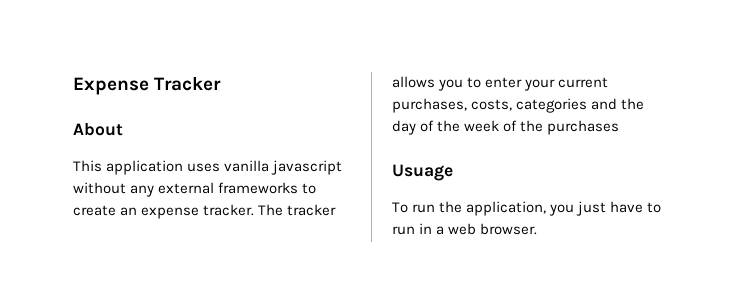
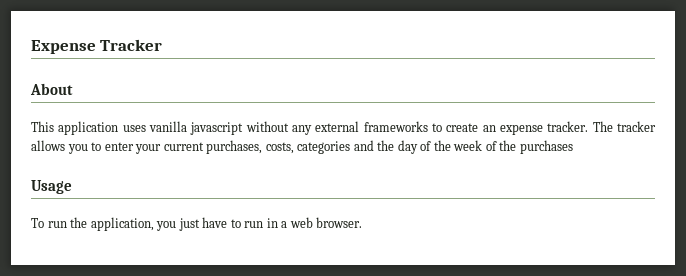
[392,164,453,181] Usuage -> [31,180,72,194] Usage

